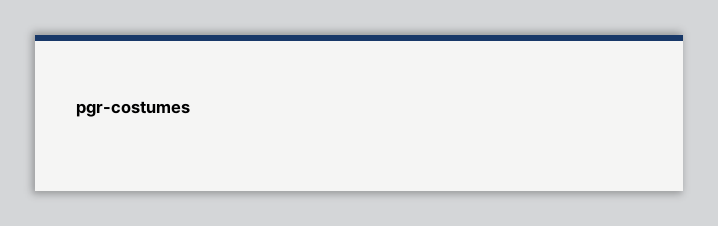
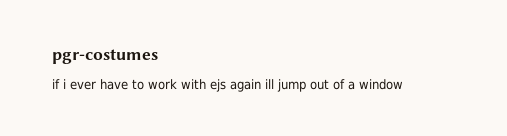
(190, 109) none -> [52,79,403,92] // if i ever have to work with ejs again ill jump out of a window

